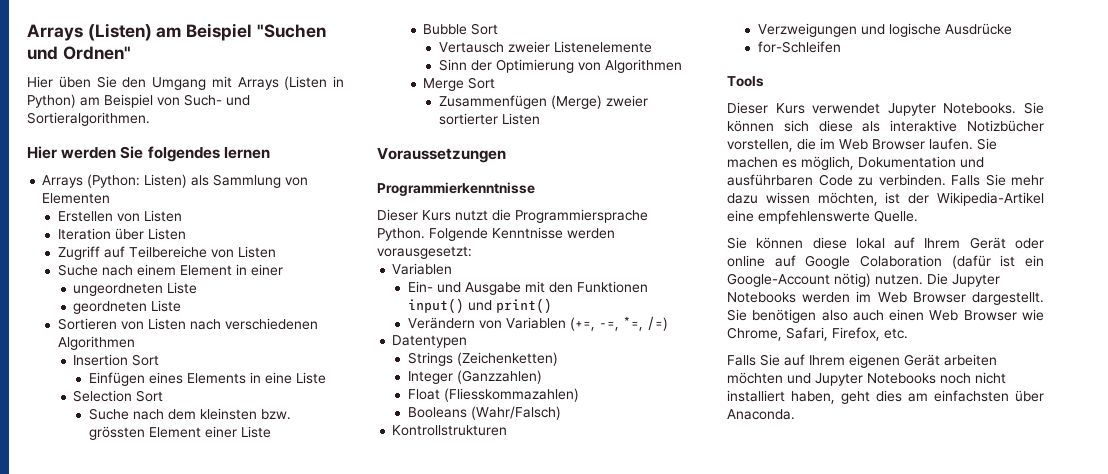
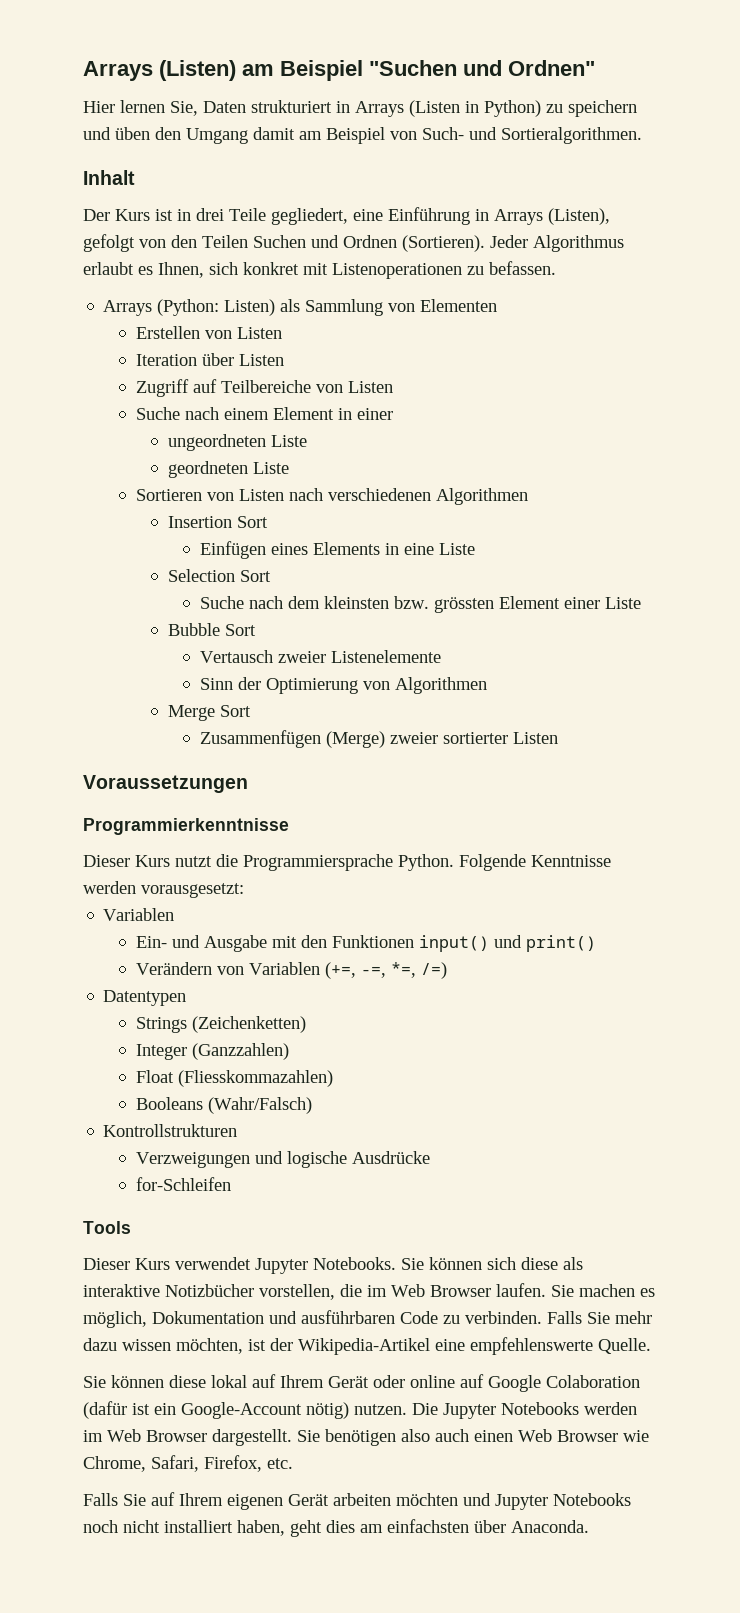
[58,76,344,90] [27,94,76,108] üben Sie den Umgang mit Arrays (Listen in Python) -> [120,100,637,117] [83,127,295,144] lernen Sie, Daten strukturiert in Arrays (Listen in Python) zu speichern und üben den Umgang damit
[27,146,270,162] Hier werden Sie folgendes lernen -> [83,170,135,185] [83,207,610,225] [83,234,624,252] [83,261,556,279] Inhalt // Der Kurs ist in drei Teile gegliedert, eine Einführung in Arrays (Listen), gefolgt von den Teilen Suchen und Ordnen (Sortieren). Jeder Algorithmus erlaubt es Ihnen, sich konkret mit Listenoperationen zu befassen.

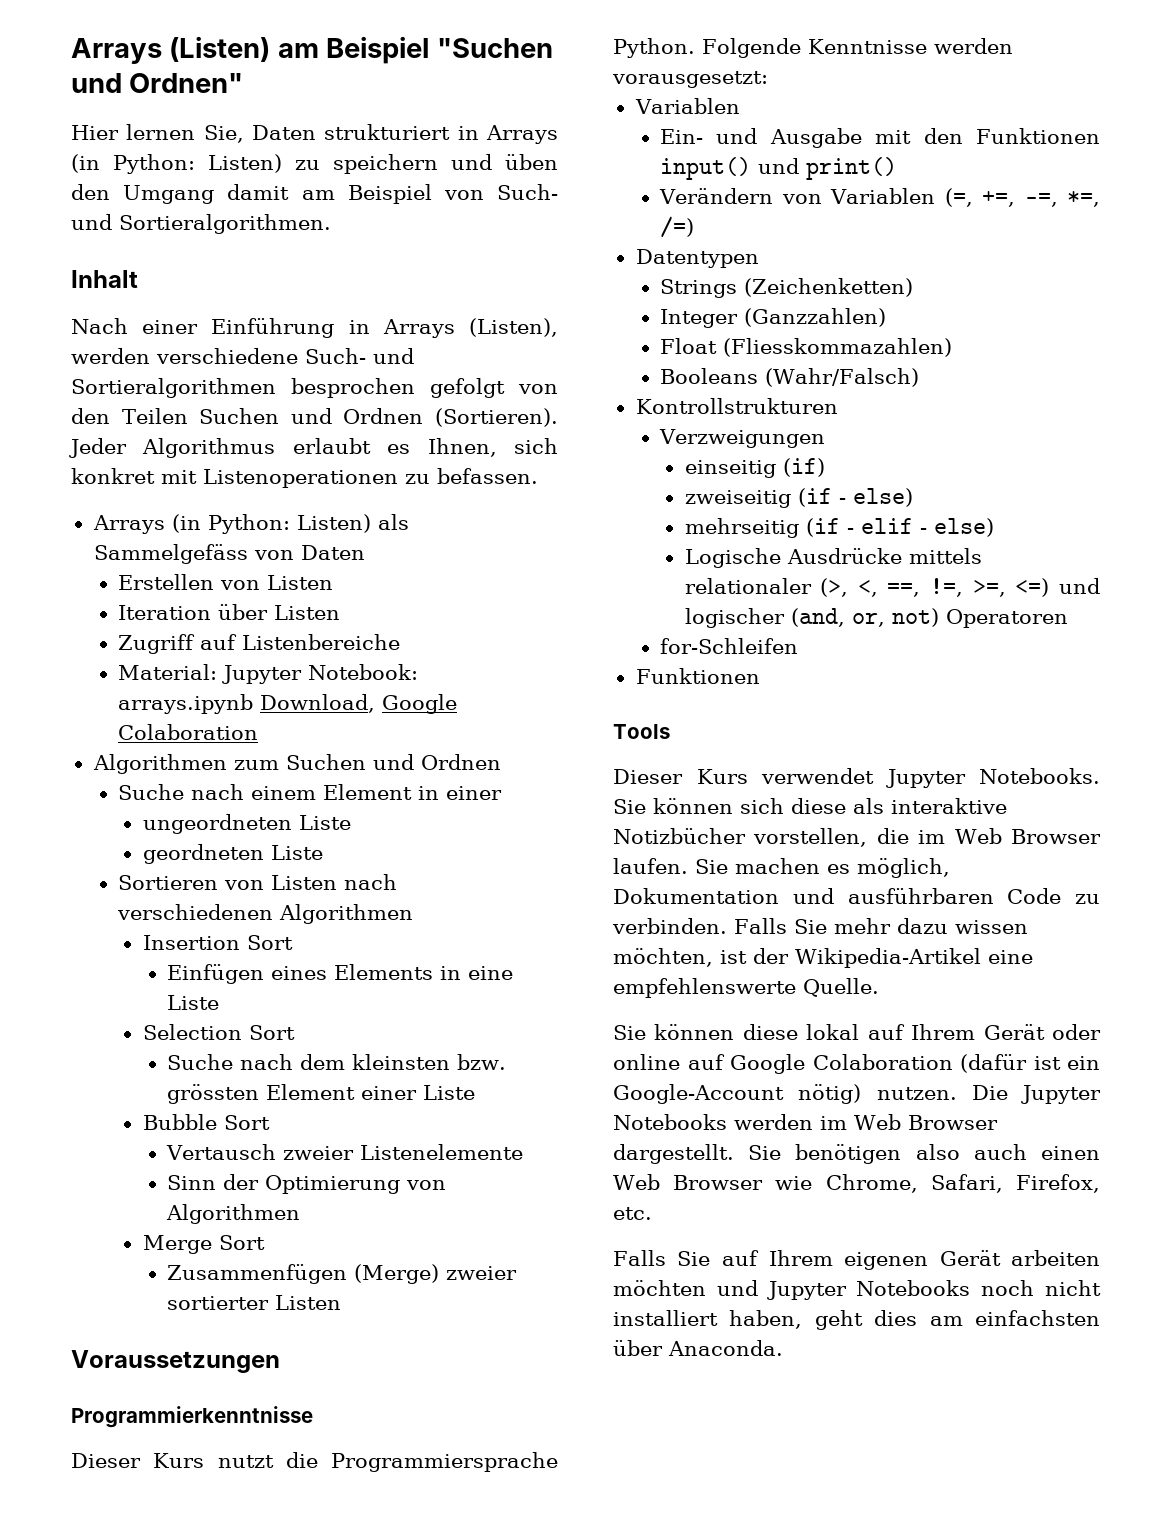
[409,100,541,117] (Listen in Python) -> [71,154,282,174] (in Python: Listen)
[83,207,610,225] Der Kurs ist in drei Teile gegliedert, eine Einführung in Arrays (Listen), -> [71,318,558,338] [71,348,414,364] [71,378,415,398] Nach einer Einführung in Arrays (Listen), werden verschiedene Such- und Sortieralgorithmen besprochen
[157,299,498,316] (Python: Listen) als Sammlung von Elementen -> [171,514,409,534] [93,544,365,564] (in Python: Listen) als Sammelgefäss von Daten
[220,380,393,393] Teilbereiche von Listen -> [242,634,401,650] [118,664,419,684] [118,694,458,714] [118,724,259,740] [92,754,501,774] Listenbereiche // Material: Jupyter Notebook: arrays.ipynb Download, Google Colaboration // Algorithmen zum Suchen und Ordnen
[324,962,356,979] (+=, -> [944,188,1016,207] (=, +=,
[254,1151,430,1168] und logische Ausdrücke -> [684,458,825,478] [684,488,913,508] [684,518,994,538] [684,548,982,568] [684,578,1100,597] [684,608,1068,628] // einseitig (if) // zweiseitig (if - else) // mehrseitig (if - elif - else) // Logische Ausdrücke mittels relationaler (>, <, ==, !=, >=, <=) und logischer (and, or, not) Operatoren
(231, 1184) none -> [635,668,760,684] // Funktionen

